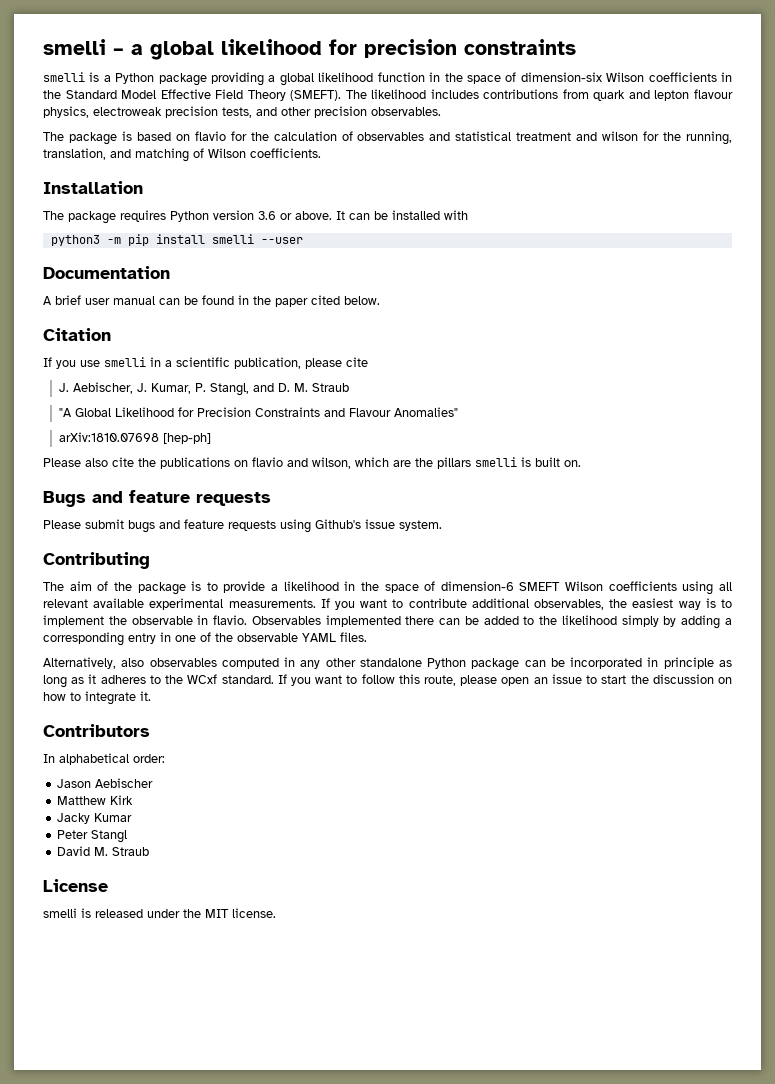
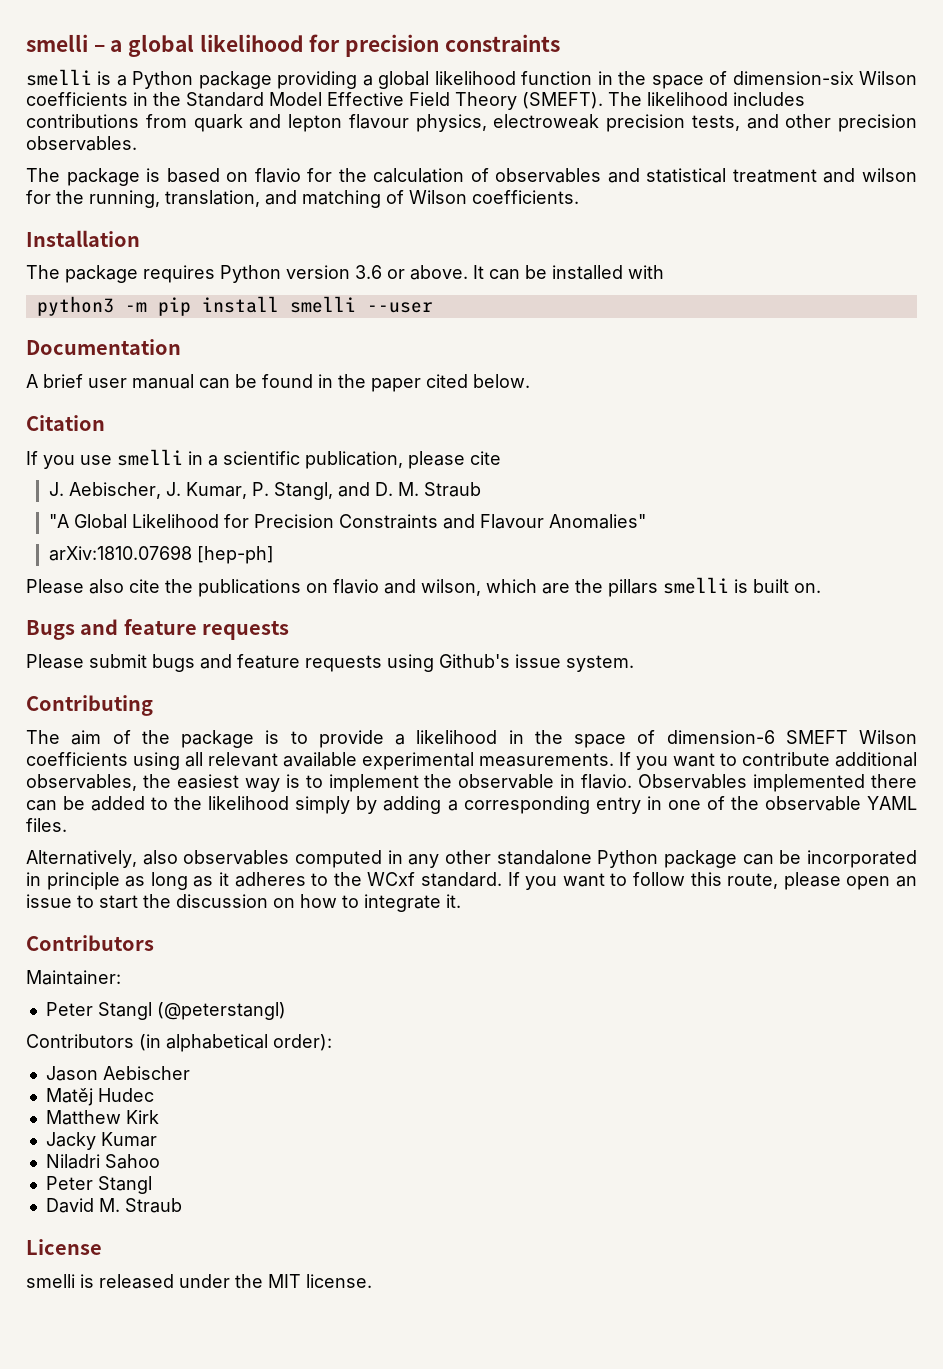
[43,753,165,765] In alphabetical order: -> [26,970,121,985] [45,1002,286,1020] [26,1034,332,1052] Maintainer: // Peter Stangl (@peterstangl) // Contributors (in alphabetical order):
(154, 783) none -> [45,1088,154,1106] // Matěj Hudec
(133, 817) none -> [45,1154,160,1169] // Niladri Sahoo

